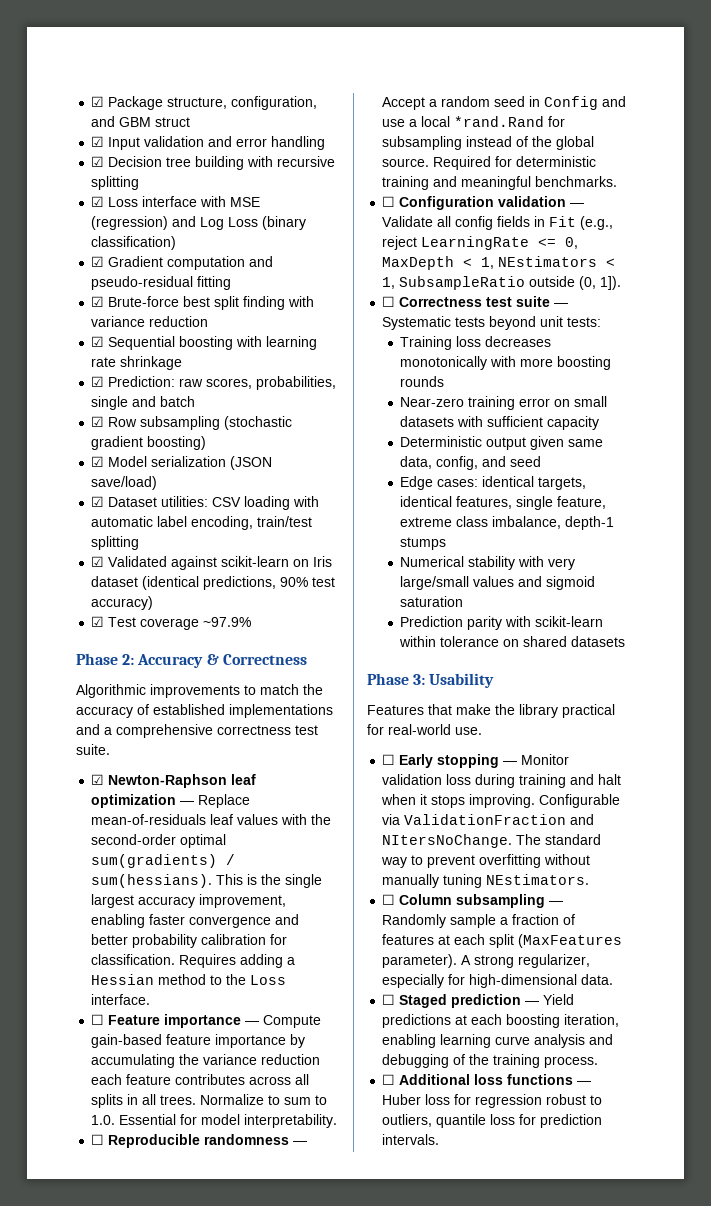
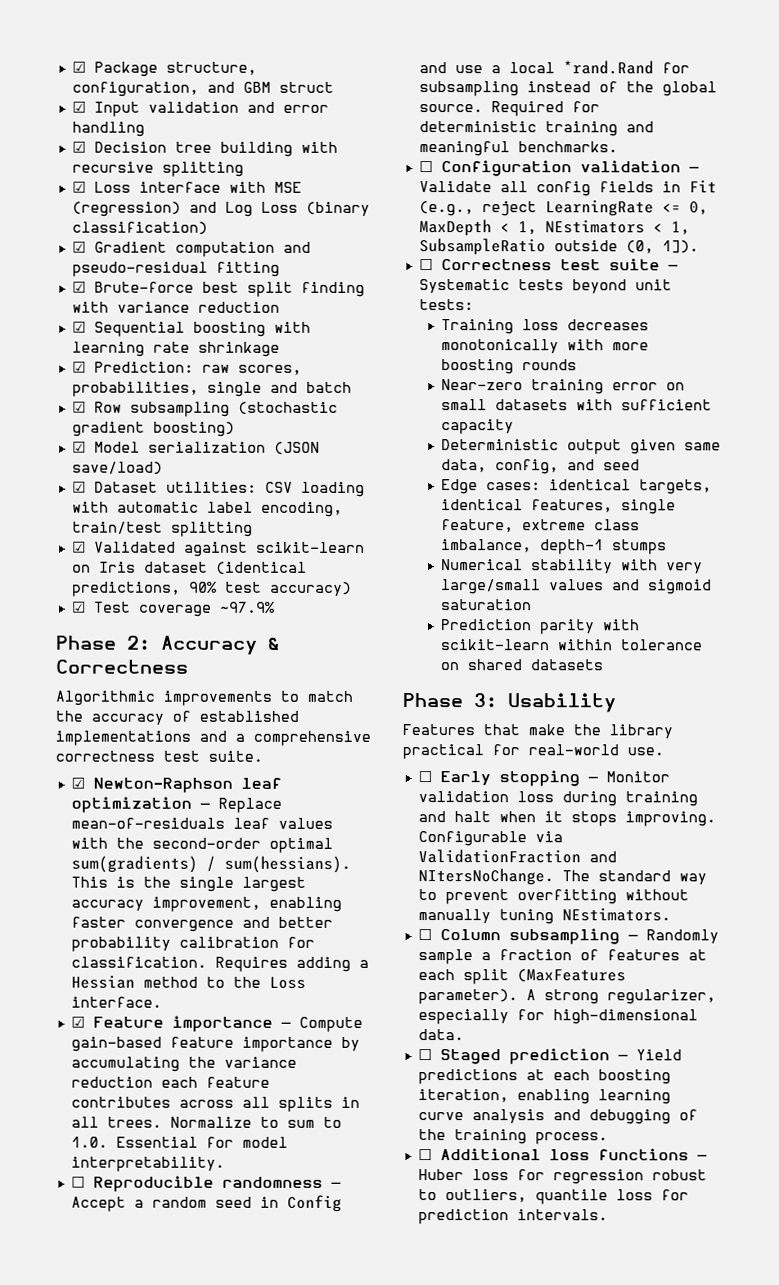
[91,1014,105,1025] ☐ -> [70,1016,85,1028] ☑

